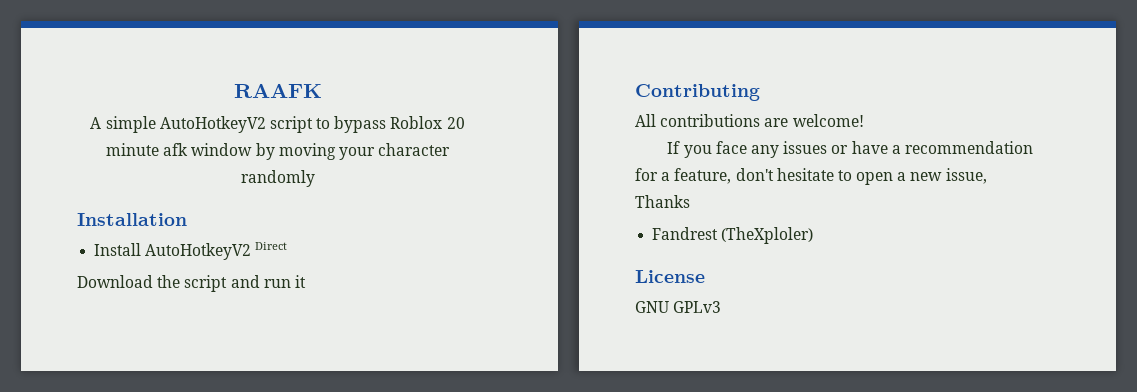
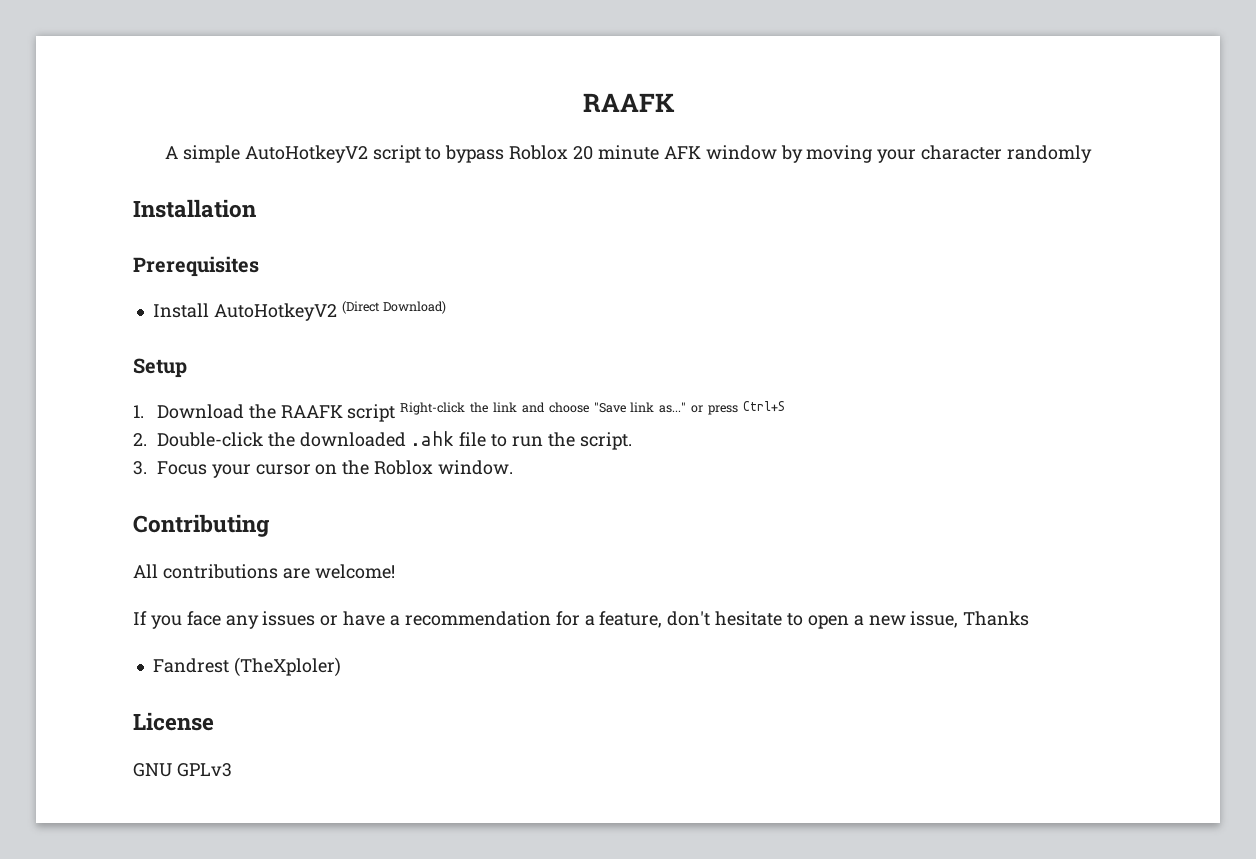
[163,143,189,156] afk -> [663,146,701,159] AFK
(187, 219) none -> [133,256,259,277] // Prerequisites
[255,242,288,250] [77,275,306,292] Direct // Download the script and run it -> [341,301,447,314] [133,358,187,378] [133,401,785,422] [133,431,632,450] [133,460,514,478] (Direct Download) // Setup // 1. Download the RAAFK script Right-click the link and choose "Save link as..." or press Ctrl+S // 2. Double-click the downloaded .ahk file to run the script. // 3. Focus your cursor on the Roblox window.

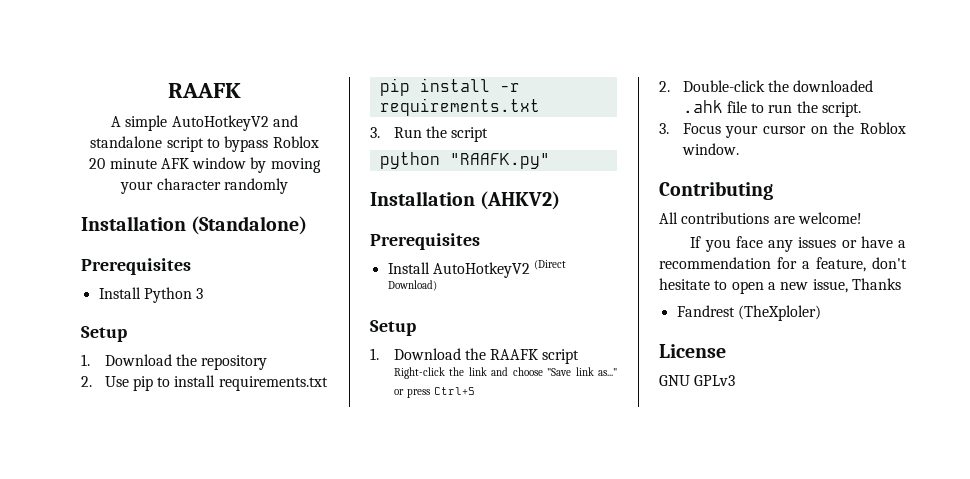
(368, 154) none -> [272,115,298,127] [90,136,163,148] and standalone
(256, 208) none -> [191,216,308,235] [81,258,191,275] [98,287,204,303] [81,326,127,342] [81,354,268,370] [81,375,328,391] [379,78,520,96] [379,98,540,116] [370,126,489,142] [379,152,550,169] [370,191,561,210] (Standalone) // Prerequisites // Install Python 3 // Setup // 1. Download the repository // 2. Use pip to install requirements.txt // pip install -r requirements.txt // 3. Run the script // python "RAAFK.py" // Installation (AHKV2)

